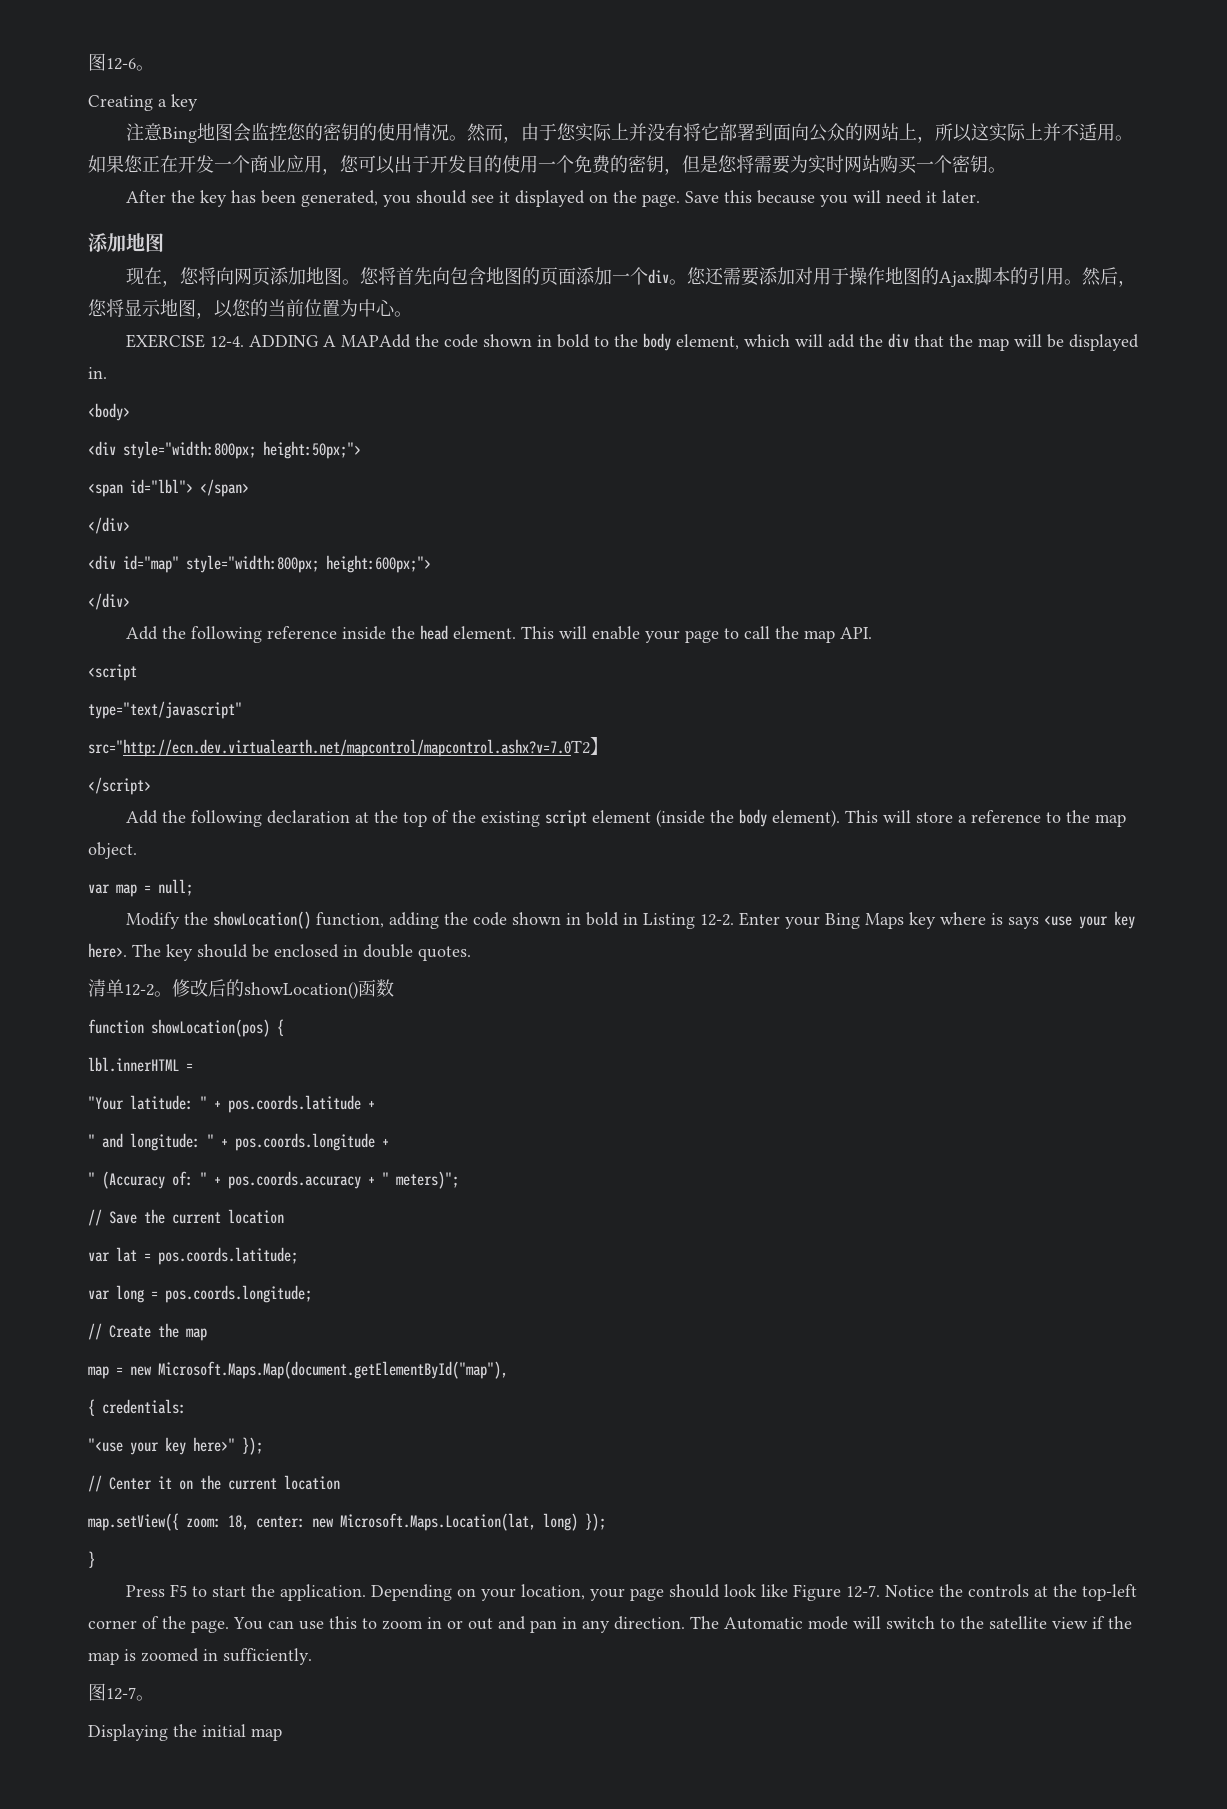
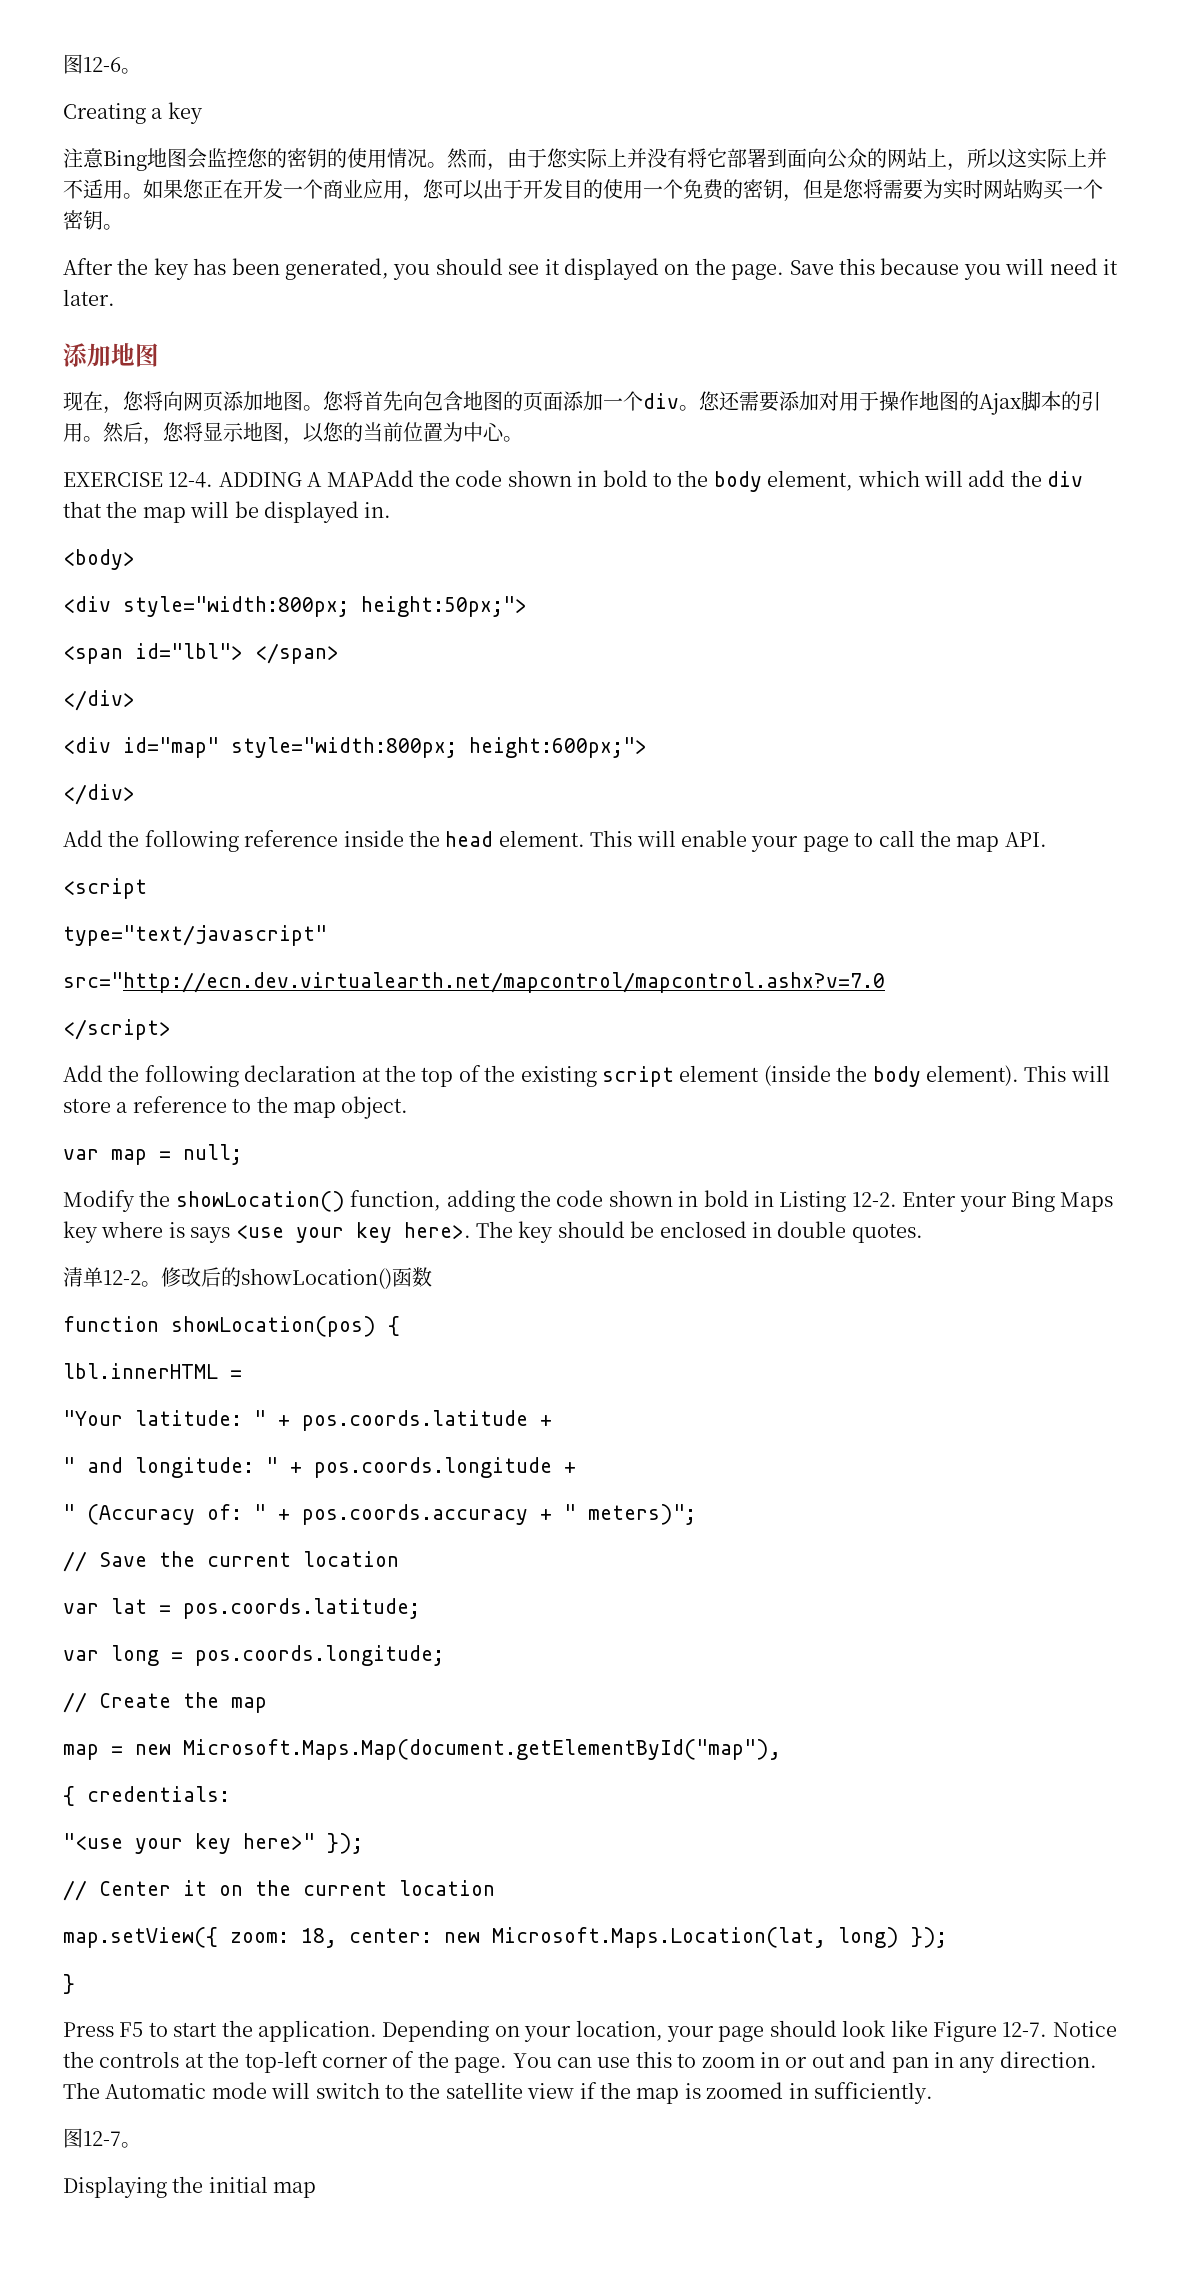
[88,737,608,757] src="http://ecn.dev.virtualearth.net/mapcontrol/mapcontrol.ashx?v=7.0T2】 -> [63,972,885,993] src="http://ecn.dev.virtualearth.net/mapcontrol/mapcontrol.ashx?v=7.0

